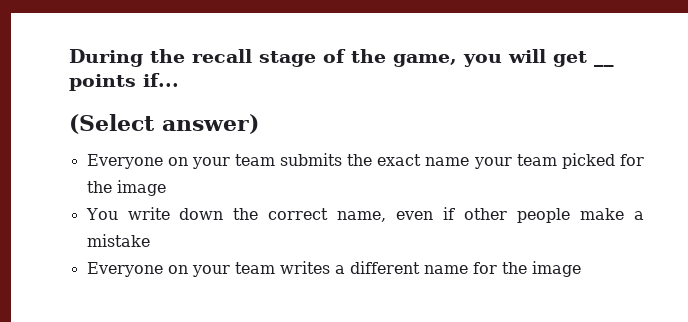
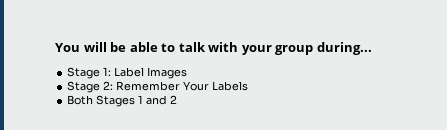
[69,49,614,67] [69,73,179,91] [69,114,259,134] [86,153,644,169] [86,180,166,196] [85,207,644,223] [86,234,150,247] [86,261,581,277] During the recall stage of the game, you will get __ points if... // (Select answer) // Everyone on your team submits the exact name your team picked for the image // You write down the correct name, even if other people make a mistake // Everyone on your team writes a different name for the image -> [55,42,372,55] [67,67,188,79] [67,81,249,93] [67,95,178,107] You will be able to talk with your group during... // Stage 1: Label Images // Stage 2: Remember Your Labels // Both Stages 1 and 2

